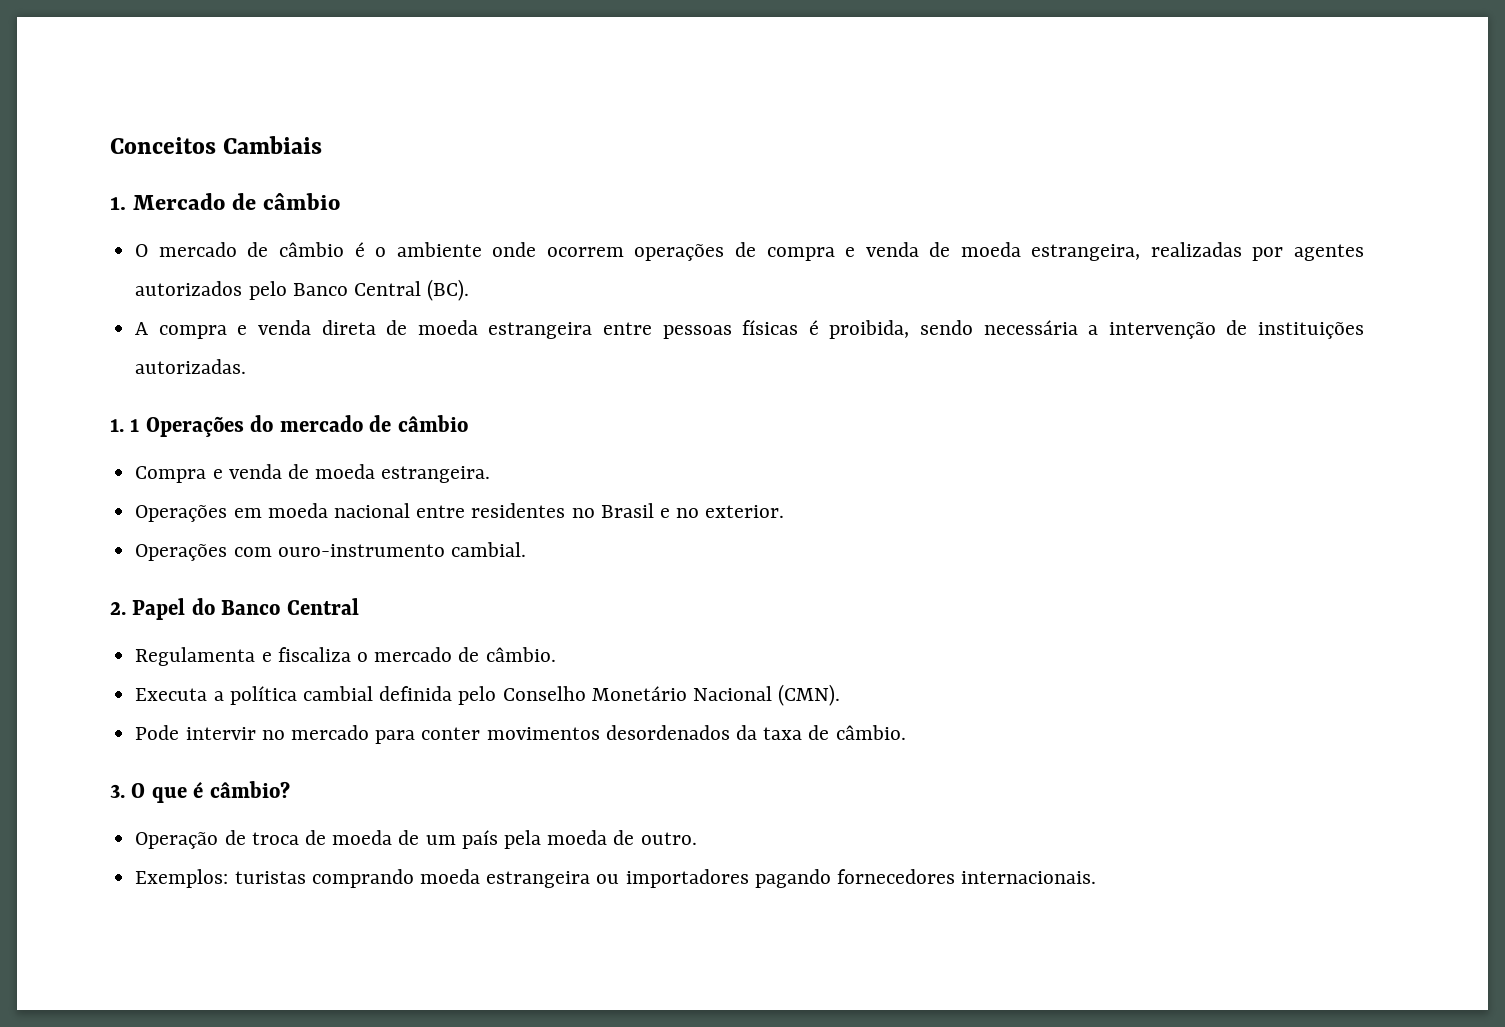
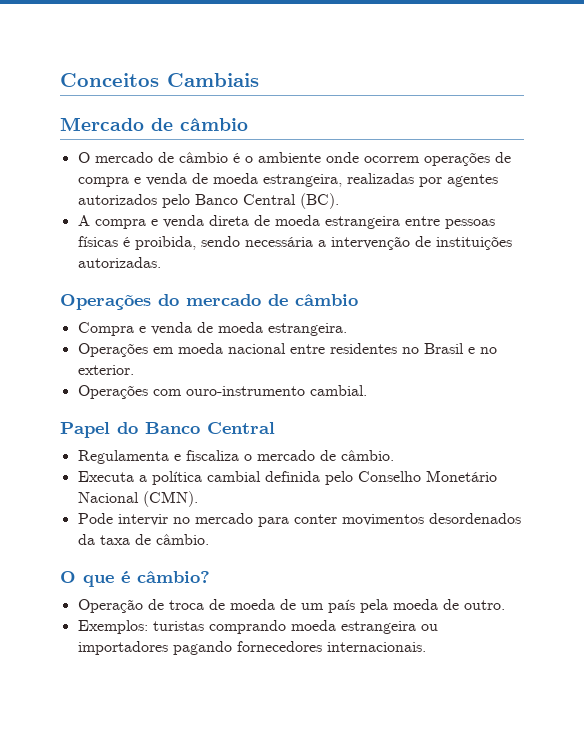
[110,197,126,210] 1. -> (259, 80) none
[110,419,140,432] 1. 1 -> (161, 262) none
[110,602,126,615] 2. -> (367, 390) none
[110,784,125,798] 3. -> (209, 539) none

